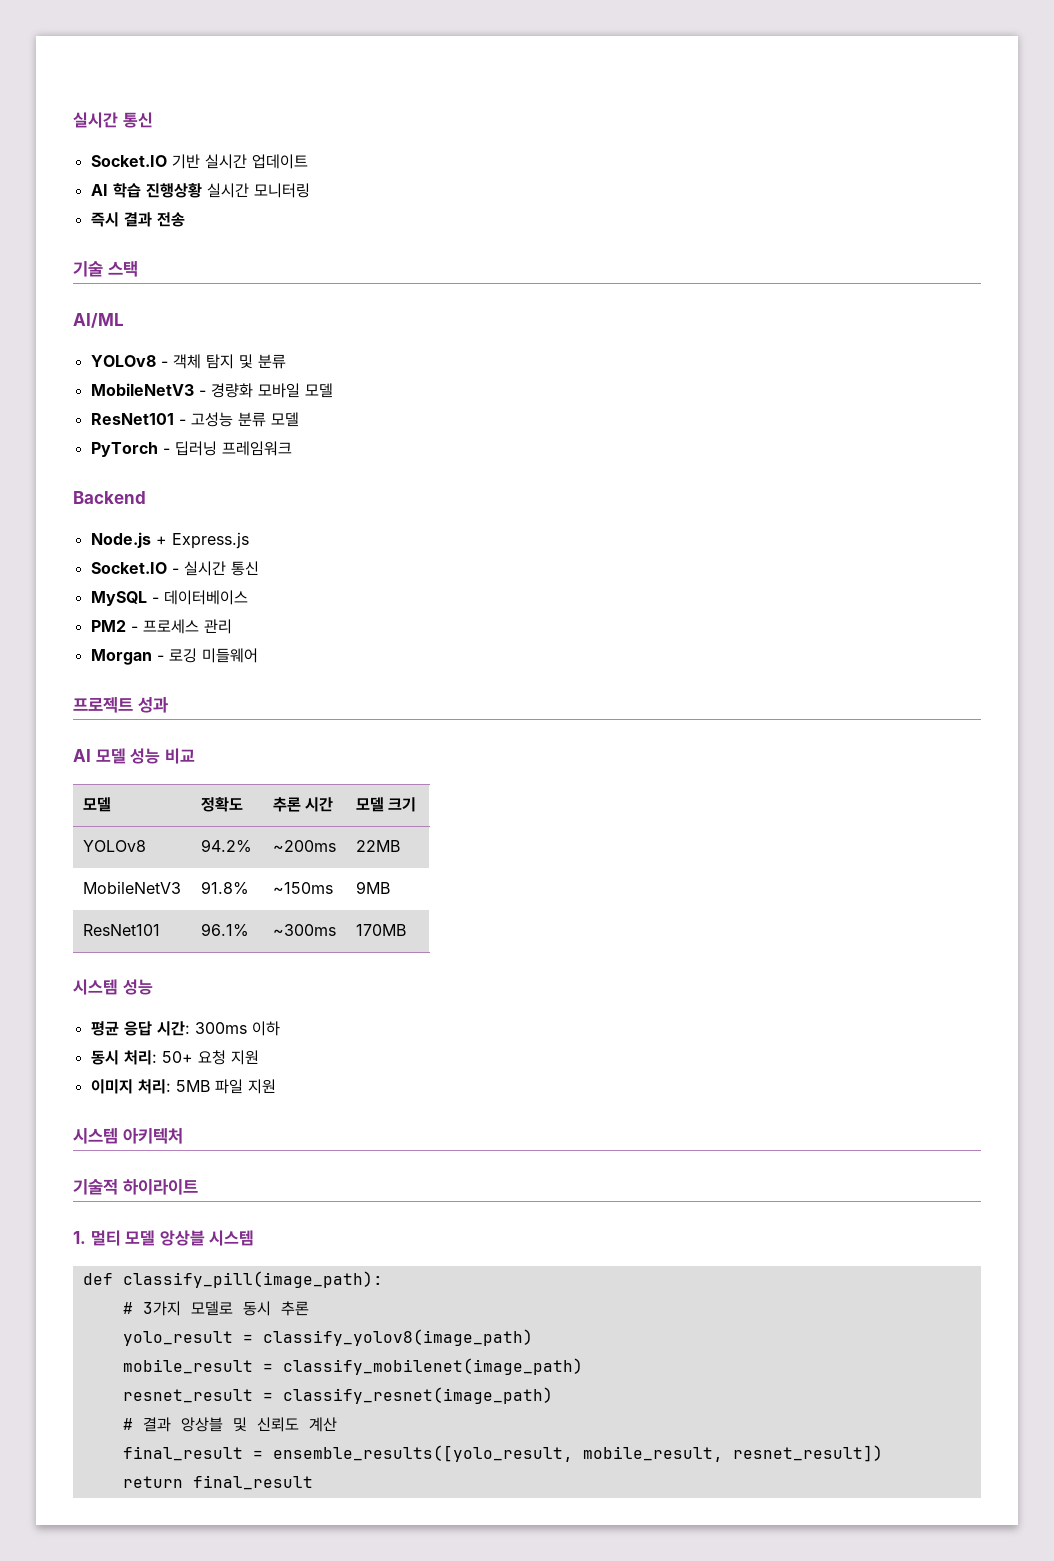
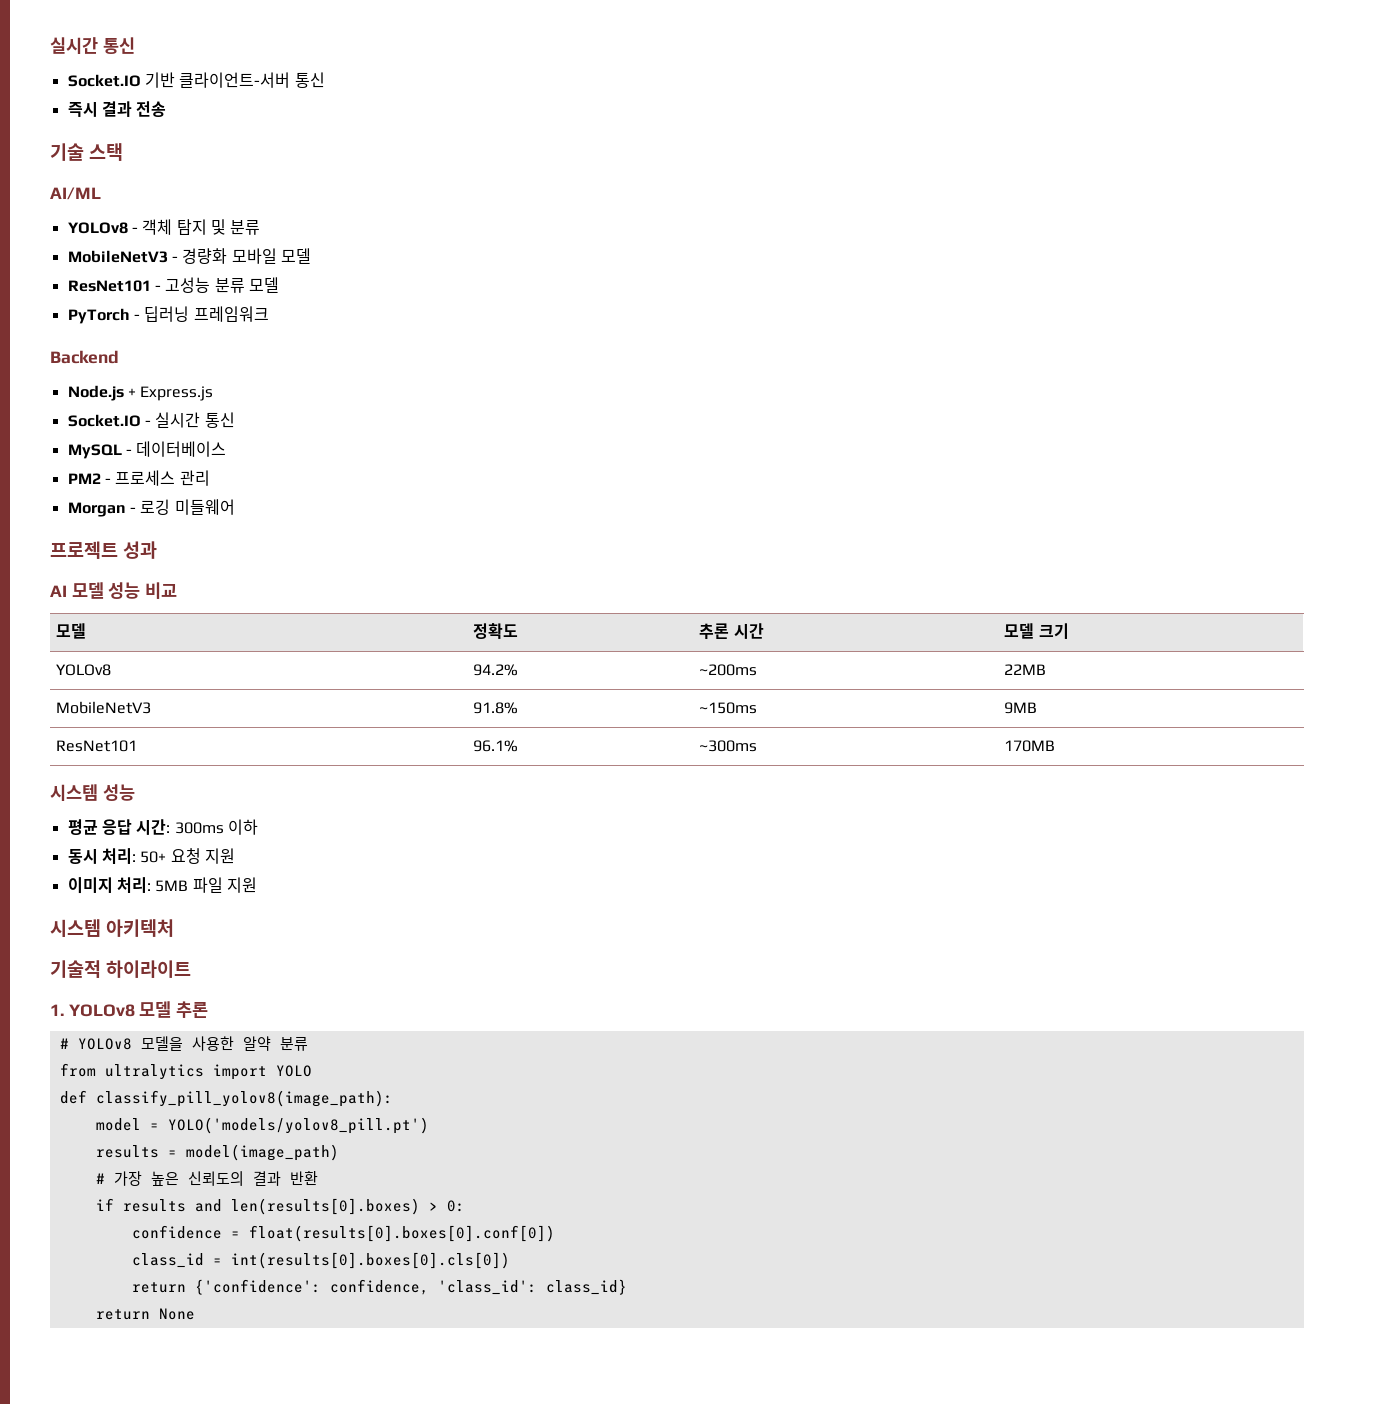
[204,154,308,169] [90,183,310,198] 실시간 업데이트 // AI 학습 진행상황 실시간 모니터링 -> [179,72,325,88] 클라이언트-서버 통신
[90,1230,255,1246] [82,1271,383,1288] [122,1301,309,1316] [122,1329,533,1346] [122,1358,583,1375] [122,1387,553,1404] [122,1417,337,1432] [122,1445,883,1462] [122,1475,313,1490] 멀티 모델 앙상블 시스템 // def classify_pill(image_path): // # 3가지 모델로 동시 추론 // yolo_result = classify_yolov8(image_path) // mobile_result = classify_mobilenet(image_path) // resnet_result = classify_resnet(image_path) // # 결과 앙상블 및 신뢰도 계산 // final_result = ensemble_results([yolo_result, mobile_result, resnet_result]) // return final_result -> [68,1001,209,1018] [59,1036,308,1051] [59,1063,312,1080] [59,1090,393,1107] [95,1117,429,1134] [95,1144,339,1161] [95,1171,318,1186] [95,1198,465,1215] [131,1225,555,1242] [131,1252,510,1269] [131,1279,627,1295] [95,1308,195,1320] YOLOv8 모델 추론 // # YOLOv8 모델을 사용한 알약 분류 // from ultralytics import YOLO // def classify_pill_yolov8(image_path): // model = YOLO('models/yolov8_pill.pt') // results = model(image_path) // # 가장 높은 신뢰도의 결과 반환 // if results and len(results[0].boxes) > 0: // confidence = float(results[0].boxes[0].conf[0]) // class_id = int(results[0].boxes[0].cls[0]) // return {'confidence': confidence, 'class_id': class_id} // return None

